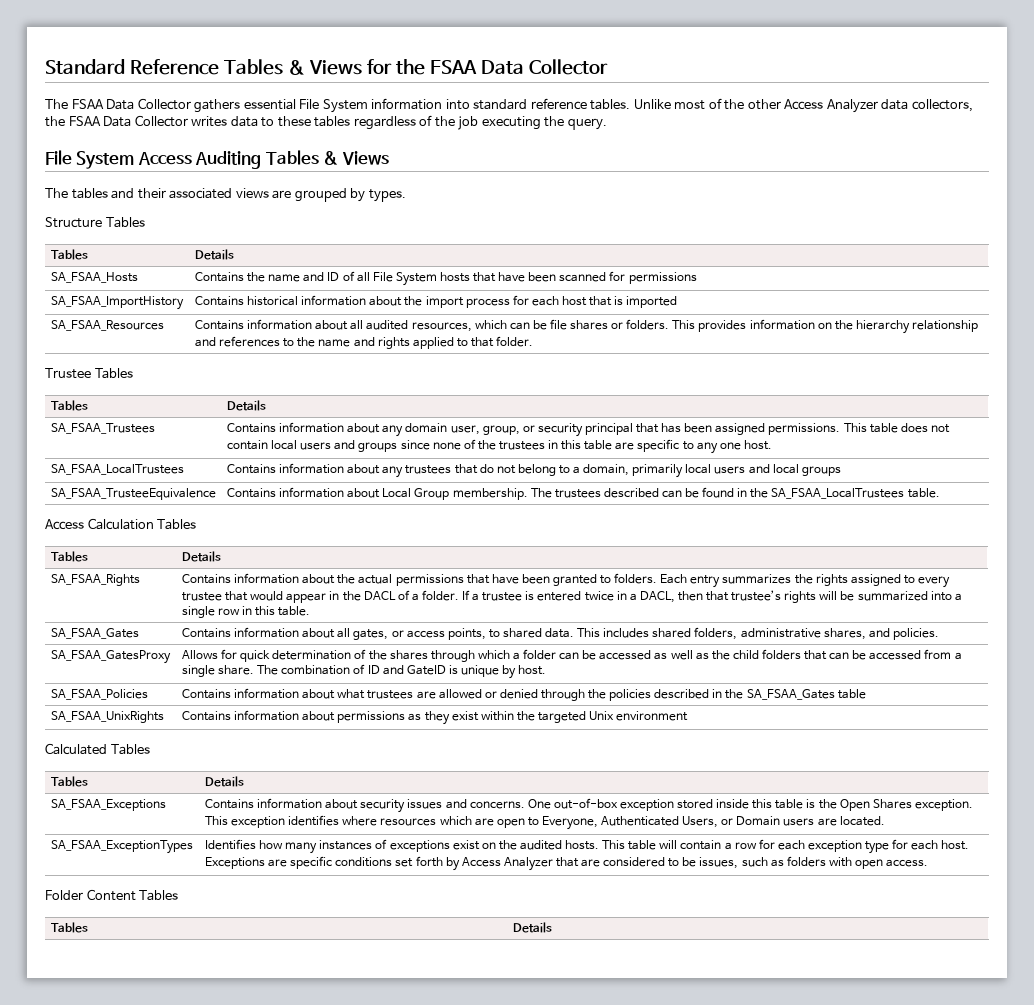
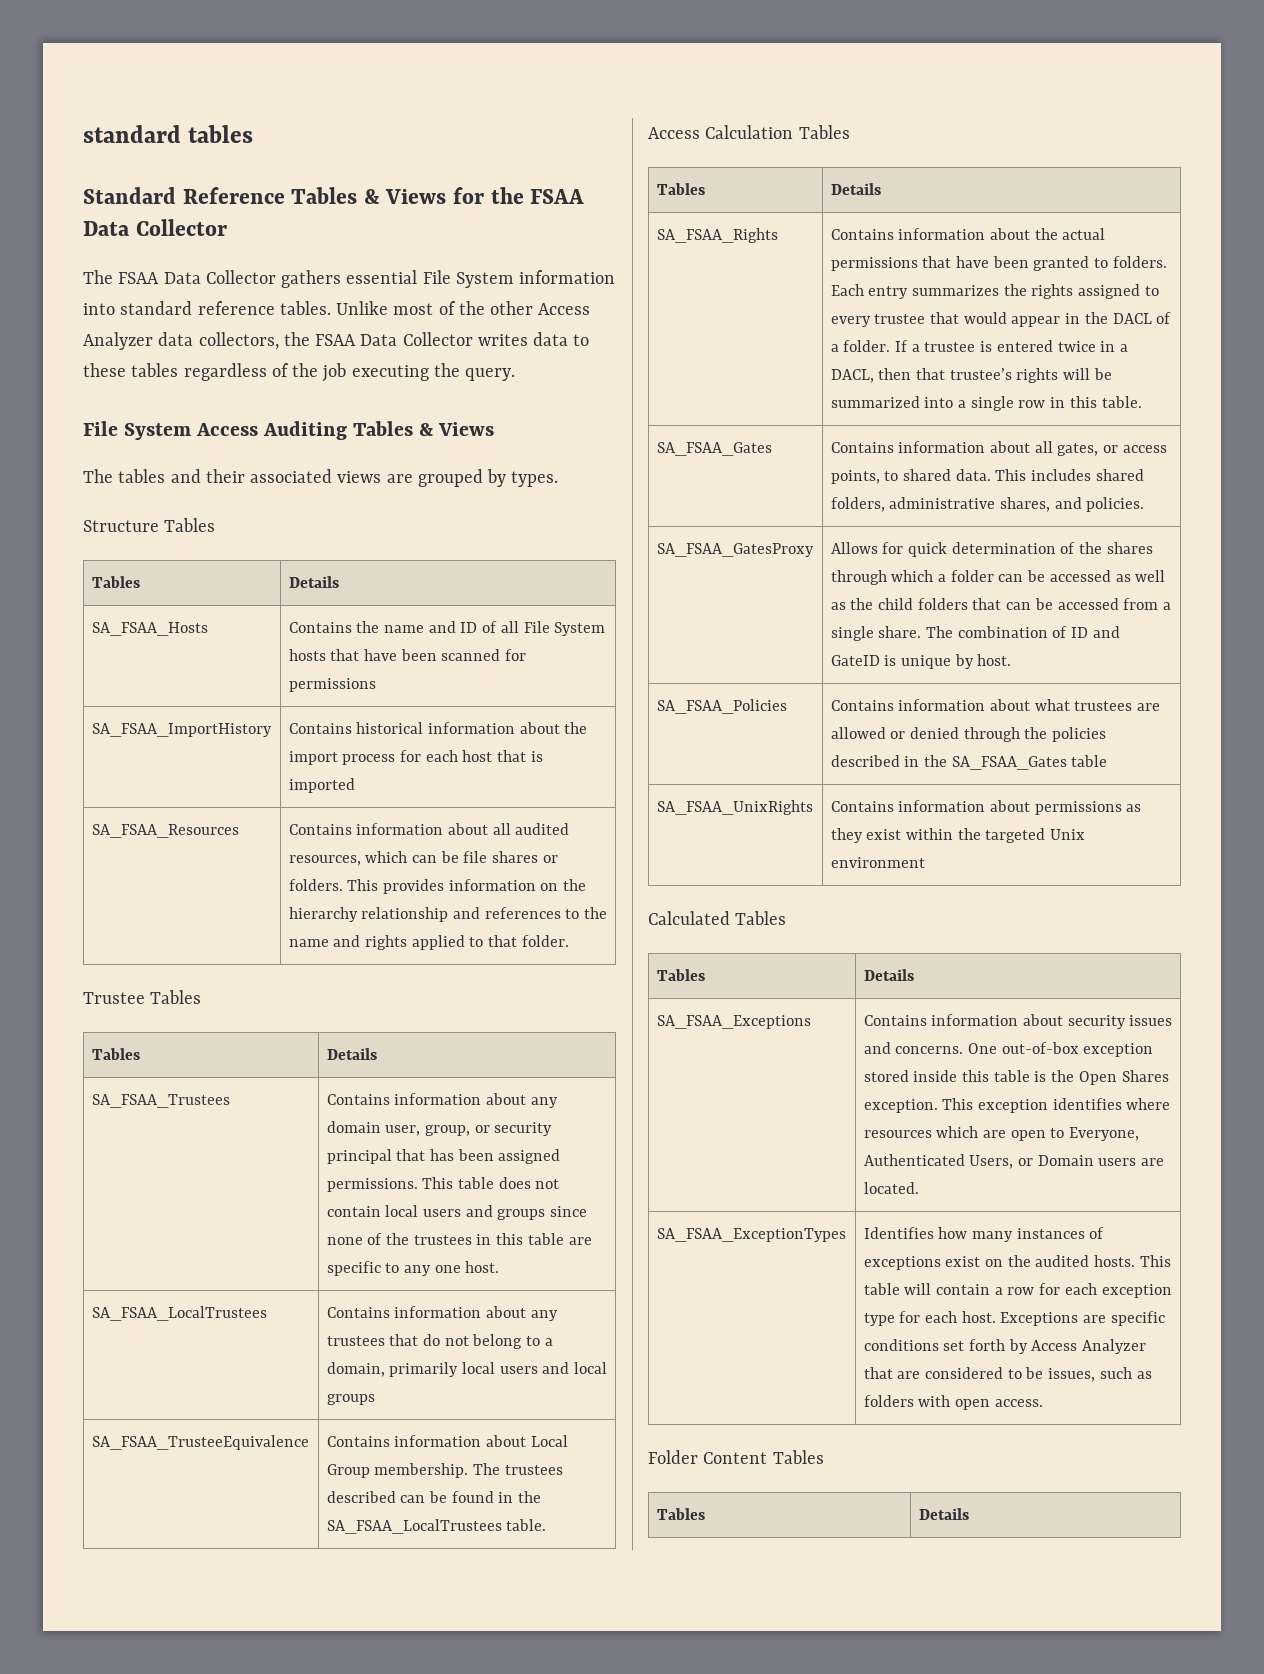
(45, 66) none -> [83,125,254,143] standard tables //

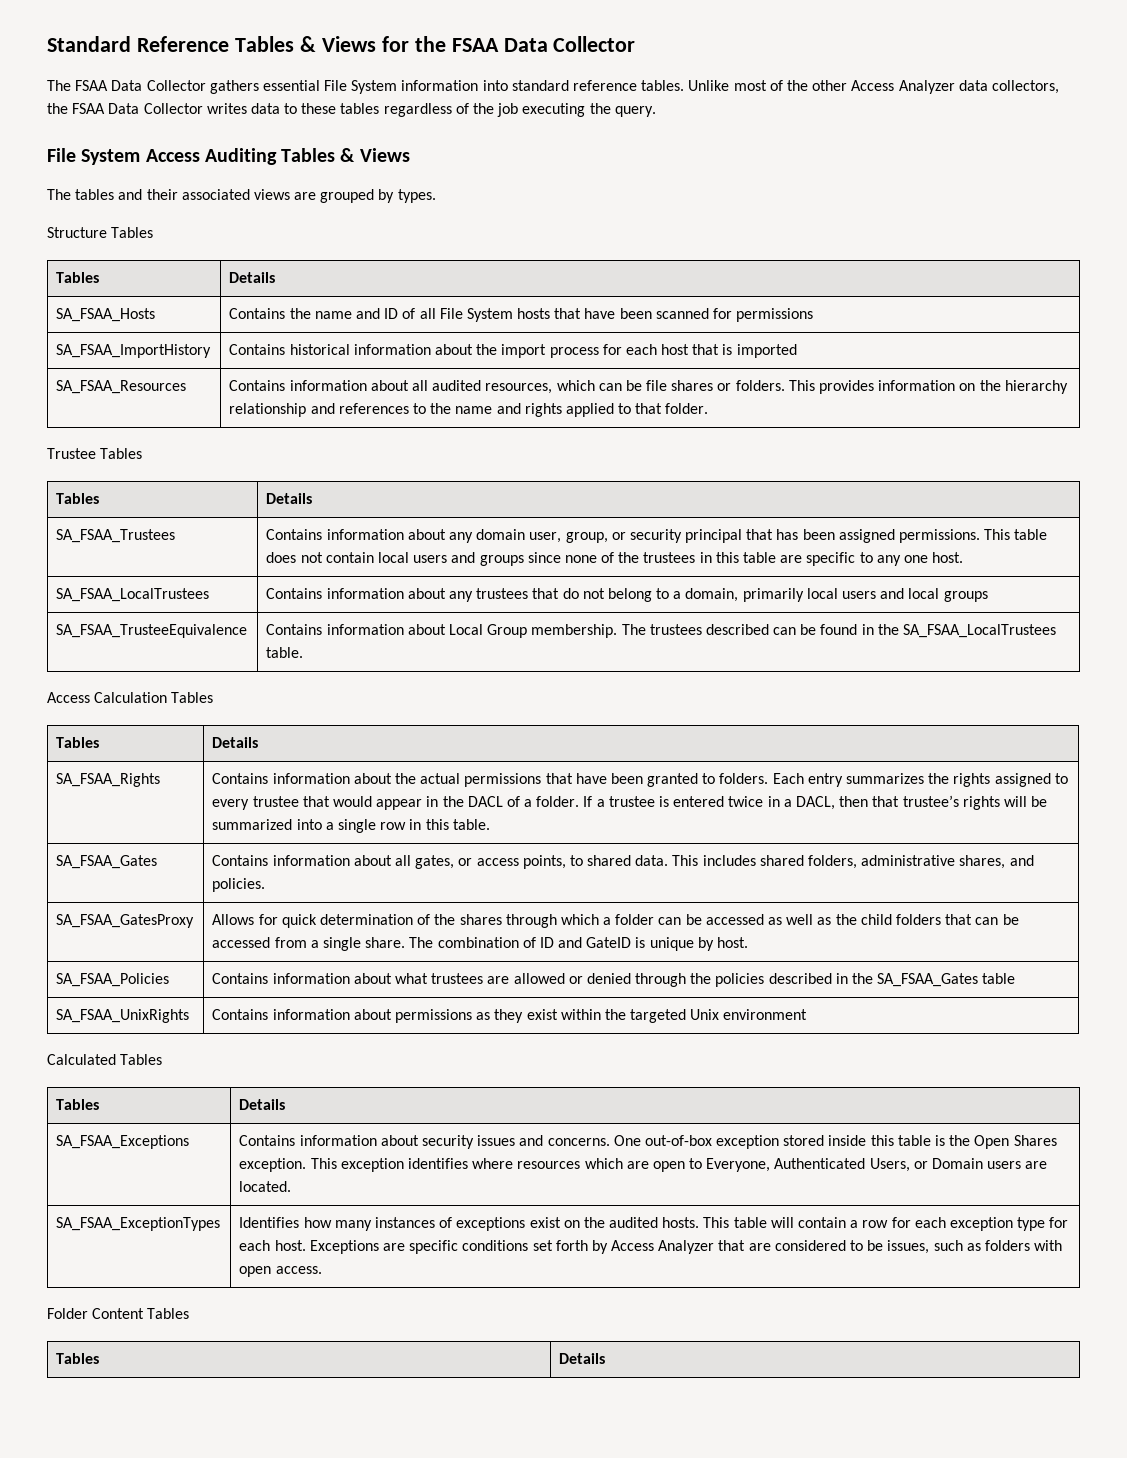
[83,125,254,143] standard tables // -> (47, 44) none

